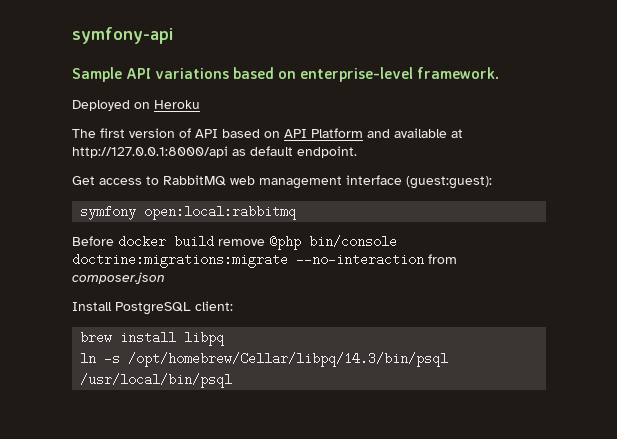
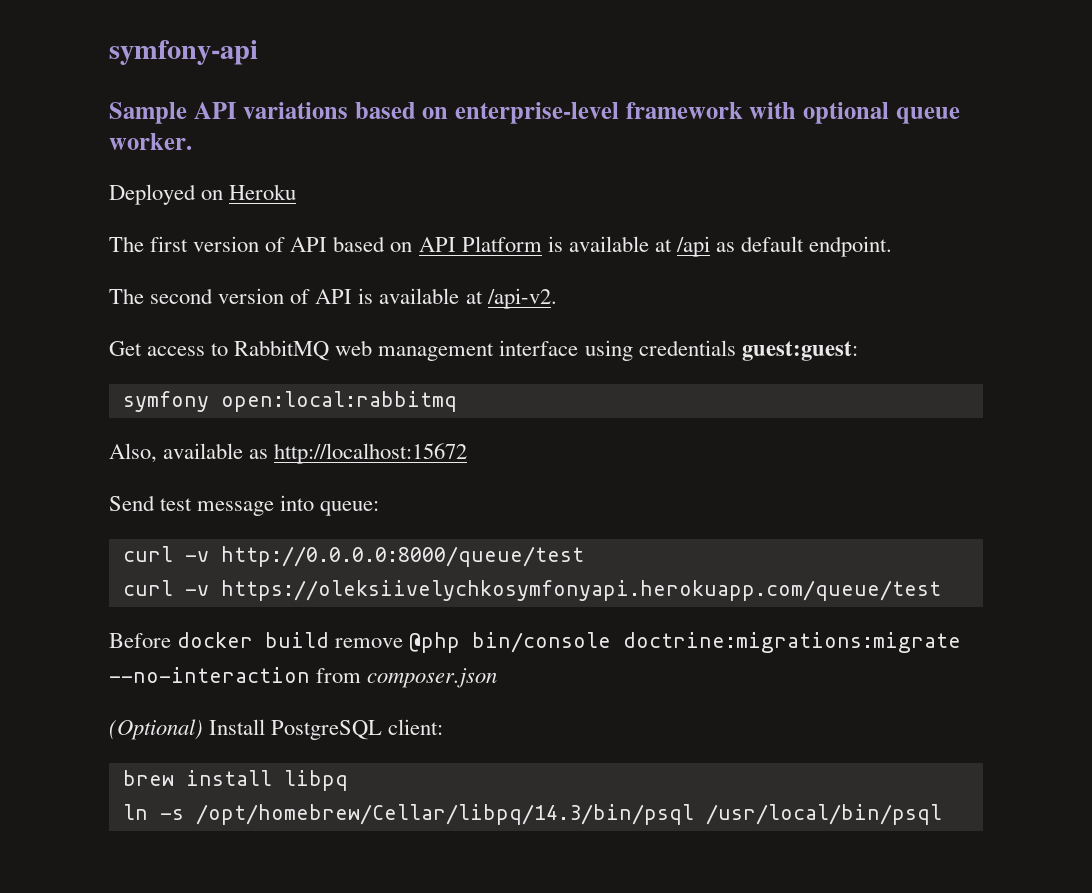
[417,67,500,79] framework. -> [625,102,960,124] [109,133,192,150] framework with optional queue worker.
[367,128,463,138] [72,146,228,158] and available at http://127.0.0.1:8000/api -> [547,236,710,257] is available at /api
(357, 152) none -> [109,288,557,309] // The second version of API is available at /api-v2.
[406,176,492,189] (guest:guest): -> [584,340,858,361] using credentials guest:guest:
(297, 212) none -> [109,443,468,464] [109,495,380,516] [122,546,584,567] [122,580,941,601] // Also, available as http://localhost:15672 // Send test message into queue: // curl -v http://0.0.0.0:8000/queue/test // curl -v https://oleksiivelychkosymfonyapi.herokuapp.com/queue/test
(165, 278) none -> [109,719,203,740] (Optional)

